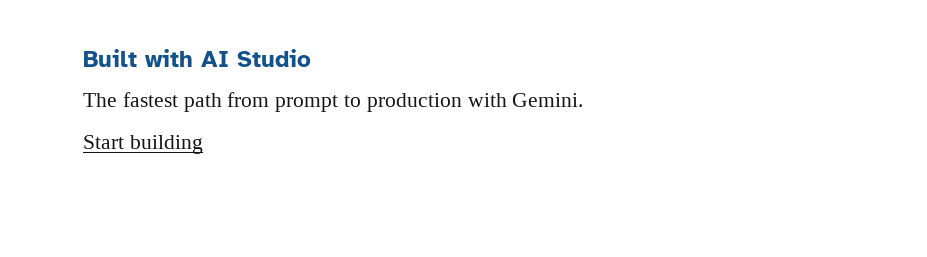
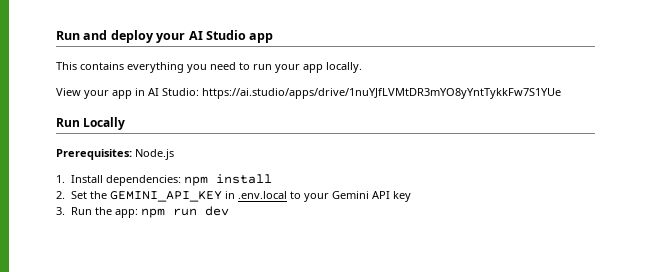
[83,49,311,67] [83,92,584,112] [83,135,203,154] Built with AI Studio // The fastest path from prompt to production with Gemini. // Start building -> [56,30,274,43] [56,62,362,73] [56,88,561,99] [56,117,126,130] [56,149,174,160] [56,174,272,186] [56,190,411,202] [56,206,229,218] Run and deploy your AI Studio app // This contains everything you need to run your app locally. // View your app in AI Studio: https://ai.studio/apps/drive/1nuYJfLVMtDR3mYO8yYntTykkFw7S1YUe // Run Locally // Prerequisites: Node.js // 1. Install dependencies: npm install // 2. Set the GEMINI_API_KEY in .env.local to your Gemini API key // 3. Run the app: npm run dev

